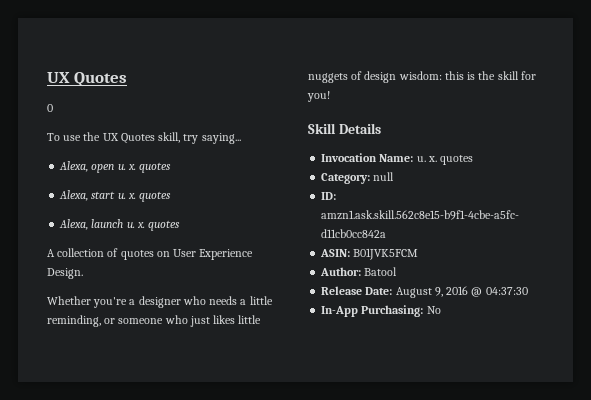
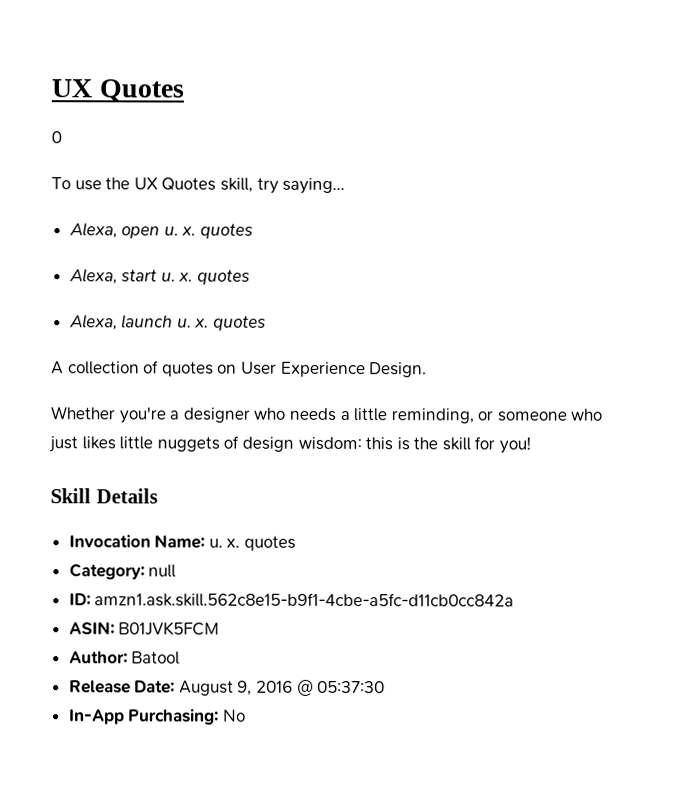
[485,287,528,295] 04:37:30 -> [317,680,386,694] 05:37:30

